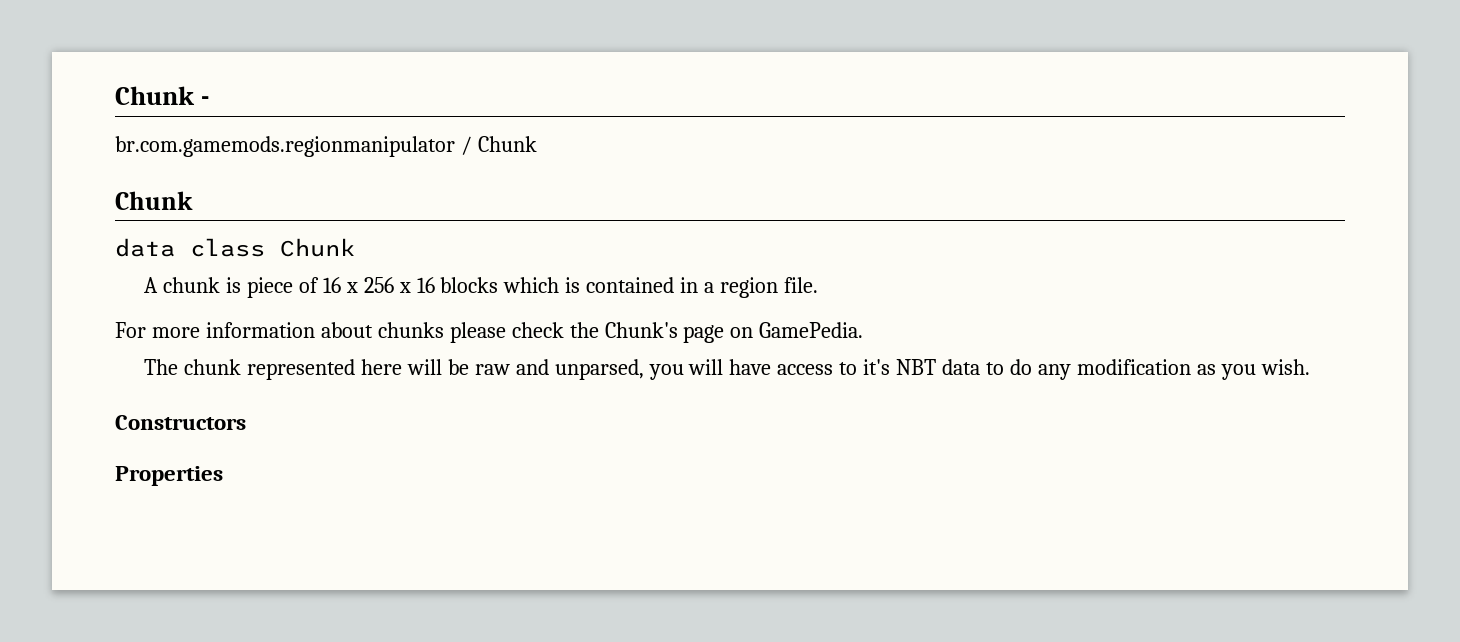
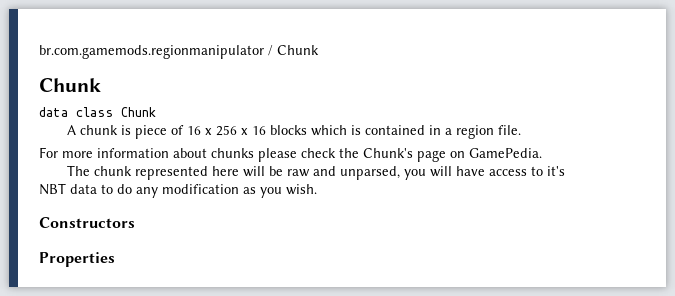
[115,86,210,105] Chunk - // -> (39, 52) none

